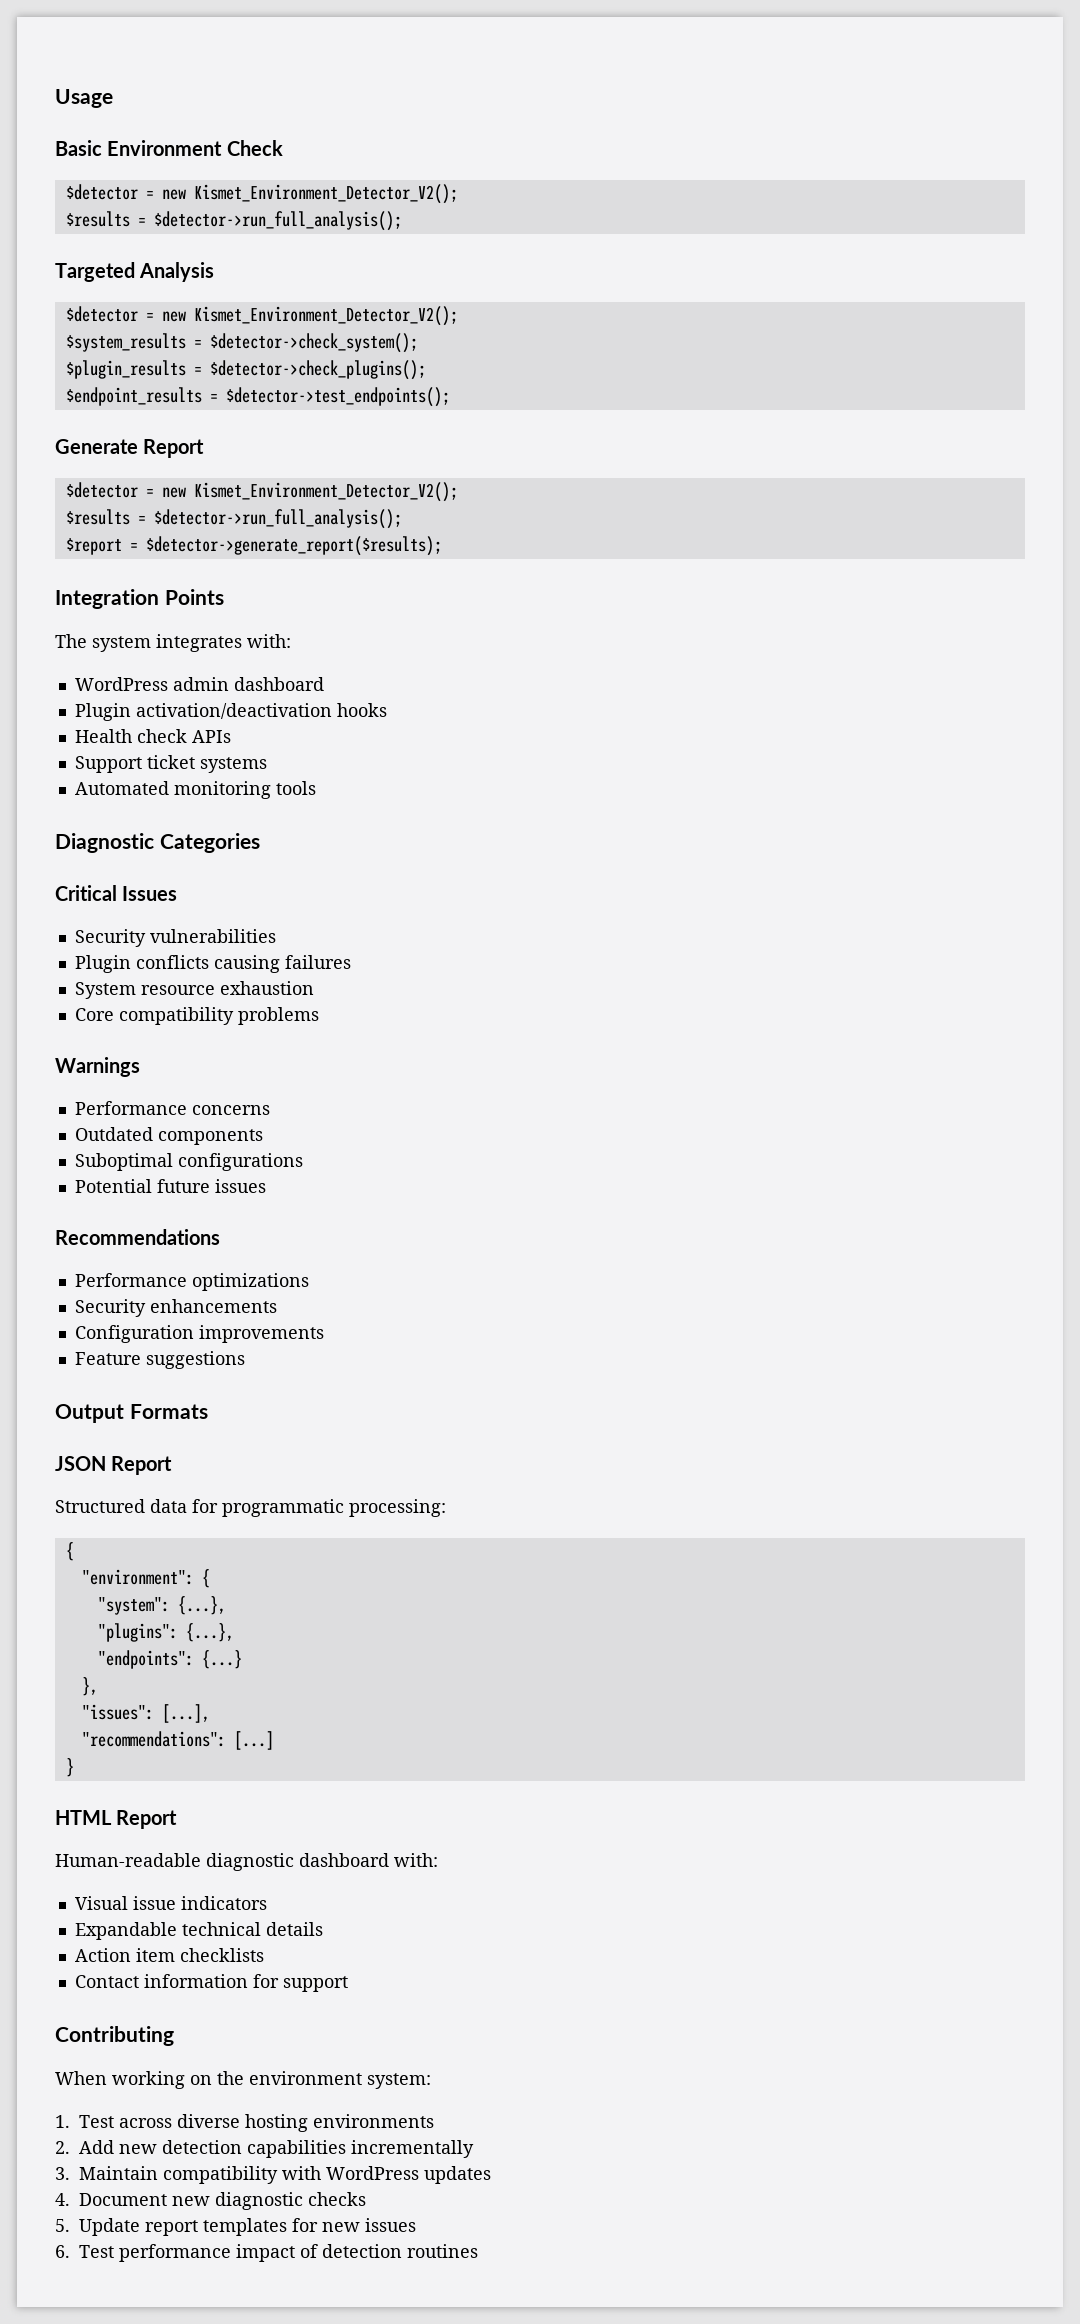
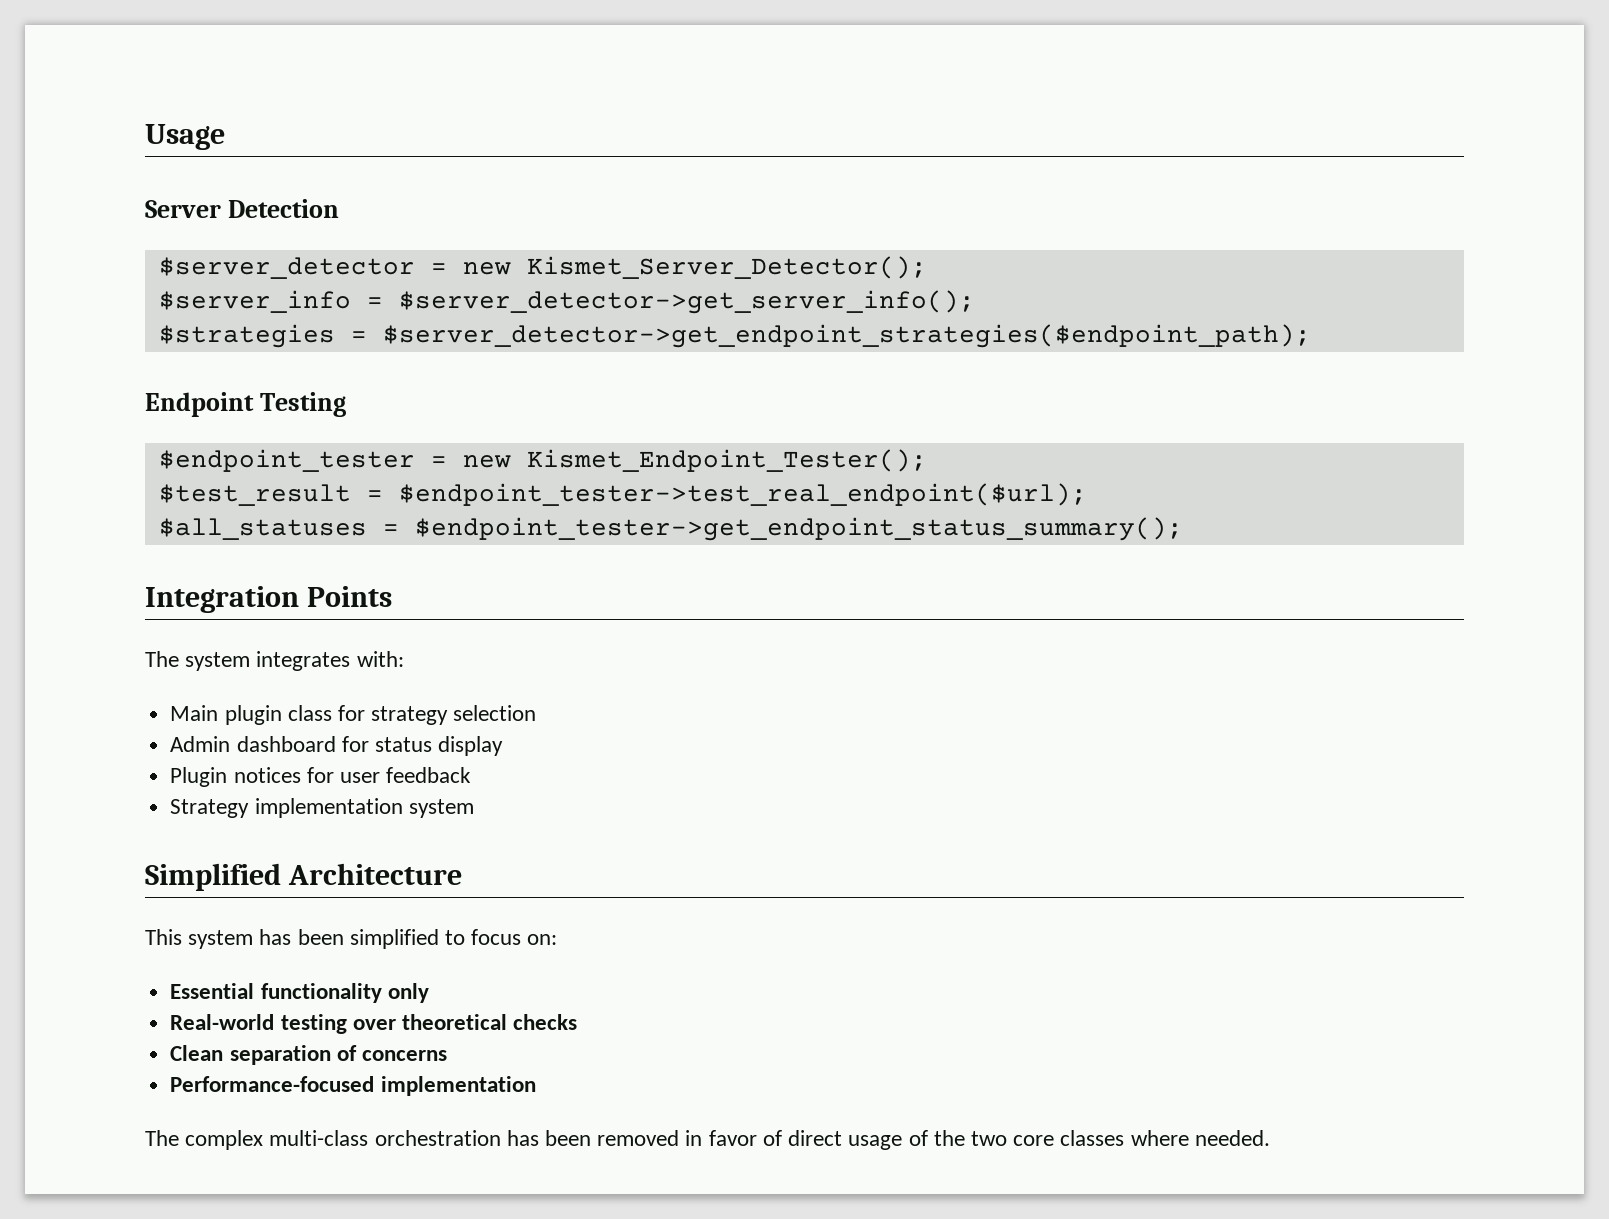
[55,140,283,156] [65,184,458,204] [65,211,402,231] [55,262,215,282] [65,306,458,326] [65,333,418,353] [65,360,426,380] [65,387,450,407] [55,439,205,458] [65,482,458,502] [65,509,402,529] [65,536,442,556] Basic Environment Check // $detector = new Kismet_Environment_Detector_V2(); // $results = $detector->run_full_analysis(); // Targeted Analysis // $detector = new Kismet_Environment_Detector_V2(); // $system_results = $detector->check_system(); // $plugin_results = $detector->check_plugins(); // $endpoint_results = $detector->test_endpoints(); // Generate Report // $detector = new Kismet_Environment_Detector_V2(); // $results = $detector->run_full_analysis(); // $report = $detector->generate_report($results); -> [145,199,339,218] [158,256,927,279] [158,290,975,314] [158,324,1311,348] [145,392,346,417] [158,449,927,472] [158,483,1087,506] [158,517,1183,541] Server Detection // $server_detector = new Kismet_Server_Detector(); // $server_info = $server_detector->get_server_info(); // $strategies = $server_detector->get_endpoint_strategies($endpoint_path); // Endpoint Testing // $endpoint_tester = new Kismet_Endpoint_Tester(); // $test_result = $endpoint_tester->test_real_endpoint($url); // $all_statuses = $endpoint_tester->get_endpoint_status_summary();
[74,677,324,691] [74,703,387,721] [74,729,231,743] [74,755,267,773] [74,781,316,799] [55,833,260,853] [55,885,178,901] [74,929,276,947] [74,955,351,973] [74,981,314,999] [74,1007,319,1025] [55,1057,140,1077] [74,1101,270,1115] [74,1127,263,1145] [74,1153,303,1171] [74,1179,266,1193] [55,1229,220,1245] [74,1273,309,1291] [74,1299,277,1317] [74,1325,324,1343] [74,1351,245,1369] [55,1404,208,1423] [55,1456,173,1475] [55,1499,446,1517] [65,1542,74,1561] [81,1569,210,1588] [97,1596,226,1615] [97,1623,234,1642] [97,1650,242,1669] [81,1677,98,1696] [81,1704,210,1723] [81,1731,274,1750] [65,1758,74,1777] [55,1810,178,1829] [55,1853,438,1871] [74,1896,267,1910] [74,1922,323,1940] [74,1948,264,1962] [74,1974,348,1992] [55,2026,174,2046] [55,2071,431,2089] [55,2114,434,2132] [55,2140,474,2158] [55,2166,491,2184] [55,2192,366,2210] [55,2218,416,2236] [55,2244,478,2262] WordPress admin dashboard // Plugin activation/deactivation hooks // Health check APIs // Support ticket systems // Automated monitoring tools // Diagnostic Categories // Critical Issues // Security vulnerabilities // Plugin conflicts causing failures // System resource exhaustion // Core compatibility problems // Warnings // Performance concerns // Outdated components // Suboptimal configurations // Potential future issues // Recommendations // Performance optimizations // Security enhancements // Configuration improvements // Feature suggestions // Output Formats // JSON Report // Structured data for programmatic processing: // { // "environment": { // "system": {...}, // "plugins": {...}, // "endpoints": {...} // }, // "issues": [...], // "recommendations": [...] // } // HTML Report // Human-readable diagnostic dashboard with: // Visual issue indicators // Expandable technical details // Action item checklists // Contact information for support // Contributing // When working on the environment system: // 1. Test across diverse hosting environments // 2. Add new detection capabilities incrementally // 3. Maintain compatibility with WordPress updates // 4. Document new diagnostic checks // 5. Update report templates for new issues // 6. Test performance impact of detection routines -> [170,705,537,725] [170,736,504,756] [170,767,472,787] [170,798,474,818] [145,863,462,891] [145,929,558,949] [170,983,429,1003] [170,1014,578,1034] [170,1045,447,1065] [170,1076,536,1096] [145,1130,1270,1150] Main plugin class for strategy selection // Admin dashboard for status display // Plugin notices for user feedback // Strategy implementation system // Simplified Architecture // This system has been simplified to focus on: // Essential functionality only // Real-world testing over theoretical checks // Clean separation of concerns // Performance-focused implementation // The complex multi-class orchestration has been removed in favor of direct usage of the two core classes where needed.

